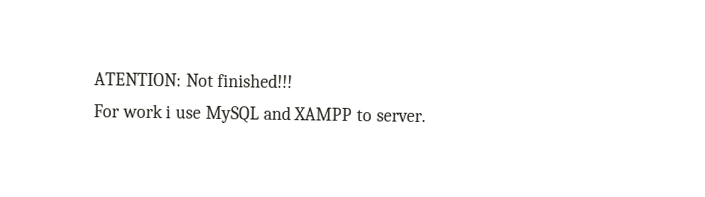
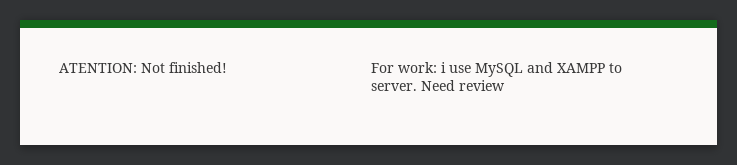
[217,72,294,89] finished!!! -> [169,62,227,73] finished!
[121,103,163,119] work -> [398,62,437,73] work:
(426, 117) none -> [421,80,505,91] Need review

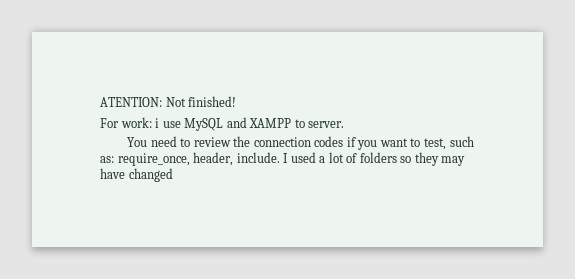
[421,80,505,91] Need review -> [127,136,474,150] [100,152,466,166] [100,168,173,182] // You need to review the connection codes if you want to test, such as: require_once, header, include. I used a lot of folders so they may have changed

